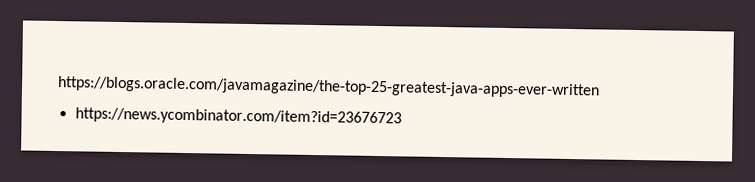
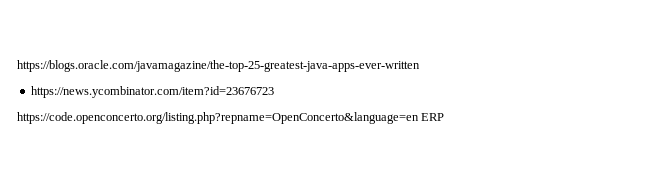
(402, 117) none -> [17,112,445,124] // https://code.openconcerto.org/listing.php?repname=OpenConcerto&language=en ERP

